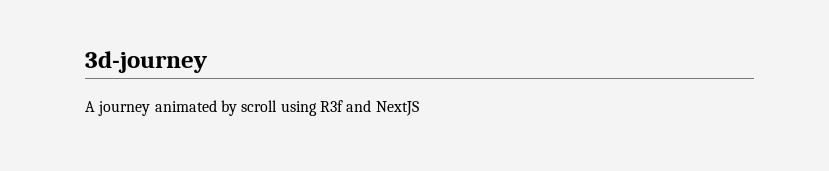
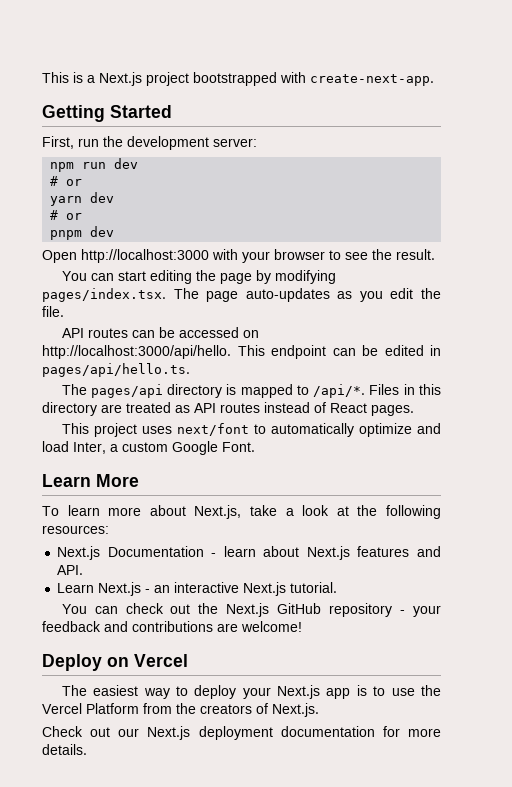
[85,51,208,73] [85,100,419,116] 3d-journey // A journey animated by scroll using R3f and NextJS -> [42,72,434,86] [42,105,172,122] [42,136,257,150] [50,158,139,172] [50,176,83,186] [50,192,115,206] [50,210,83,220] [50,226,115,240] [42,249,435,263] [61,270,336,284] [42,288,441,302] [42,306,64,317] [61,327,259,338] [42,345,441,359] [42,363,190,377] [61,384,441,398] [42,402,414,416] [61,423,441,437] [42,441,255,455] [42,474,139,487] [42,505,442,519] [42,525,109,534] [57,546,441,560] [57,565,84,575] [57,582,338,596] [61,603,442,617] [42,621,302,632] [42,654,188,671] [61,685,441,699] [42,703,319,717] [42,726,441,740] [42,744,87,755] This is a Next.js project bootstrapped with create-next-app. // Getting Started // First, run the development server: // npm run dev // # or // yarn dev // # or // pnpm dev // Open http://localhost:3000 with your browser to see the result. // You can start editing the page by modifying pages/index.tsx. The page auto-updates as you edit the file. // API routes can be accessed on http://localhost:3000/api/hello. This endpoint can be edited in pages/api/hello.ts. // The pages/api directory is mapped to /api/*. Files in this directory are treated as API routes instead of React pages. // This project uses next/font to automatically optimize and load Inter, a custom Google Font. // Learn More // To learn more about Next.js, take a look at the following resources: // Next.js Documentation - learn about Next.js features and API. // Learn Next.js - an interactive Next.js tutorial. // You can check out the Next.js GitHub repository - your feedback and contributions are welcome! // Deploy on Vercel // The easiest way to deploy your Next.js app is to use the Vercel Platform from the creators of Next.js. // Check out our Next.js deployment documentation for more details.

